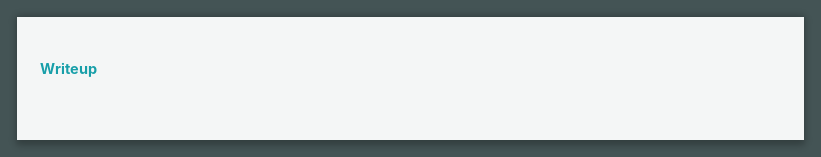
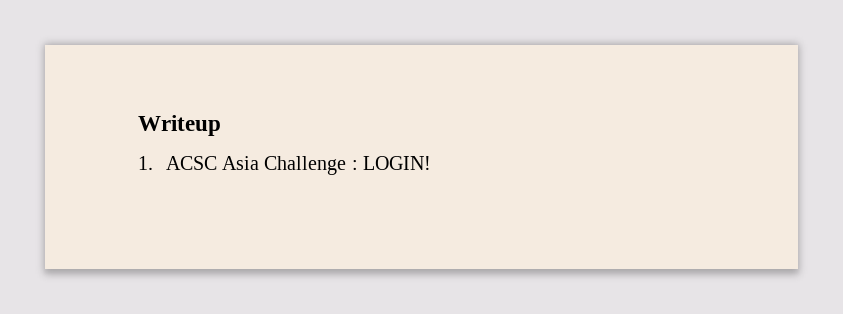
(97, 69) none -> [138,156,432,175] // 1. ACSC Asia Challenge : LOGIN!

